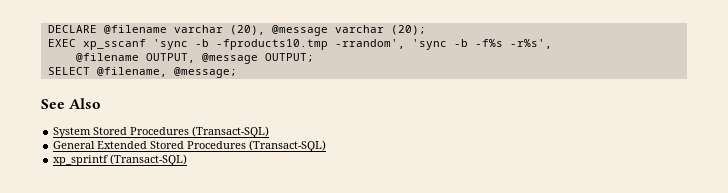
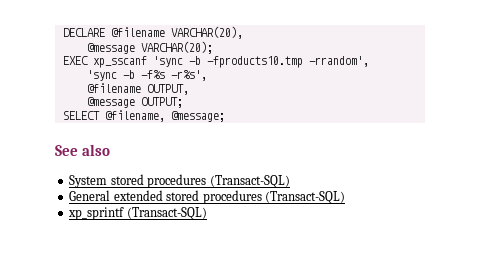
[173,25,426,36] varchar (20), @message varchar (20); -> [170,26,243,39] [86,41,213,54] VARCHAR(20), // @message VARCHAR(20);
(405, 44) none -> (369, 61) //
(195, 58) none -> (189, 89) //
[69,98,102,109] Also -> [82,144,111,156] also
[93,127,190,135] Stored Procedures -> [110,174,207,188] stored procedures
[97,141,247,149] Extended Stored Procedures -> [113,190,262,204] extended stored procedures

